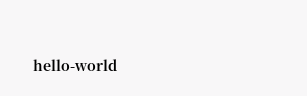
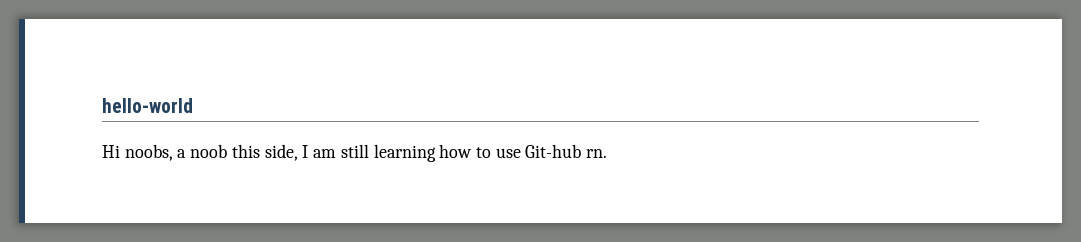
(117, 65) none -> [102,144,608,162] // Hi noobs, a noob this side, I am still learning how to use Git-hub rn.

